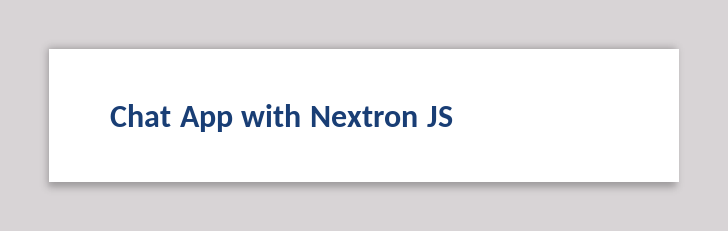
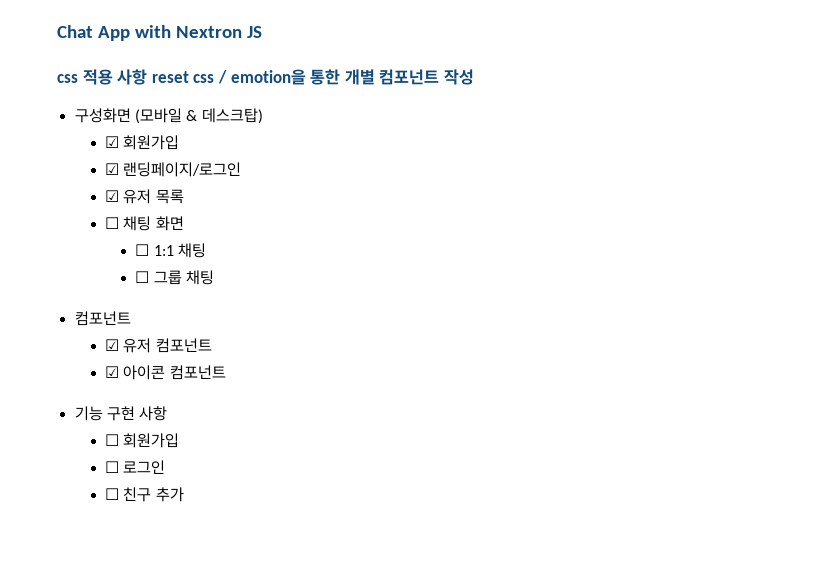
(453, 116) none -> [57,69,474,85] [74,108,263,124] [104,135,180,150] [104,162,242,177] [104,189,184,204] [104,216,184,231] [135,243,206,258] [135,270,214,285] [74,311,131,326] [104,338,212,353] [104,365,226,380] [74,406,168,421] [104,433,180,448] [104,460,166,474] [104,487,184,502] // css 적용 사항 reset css / emotion을 통한 개별 컴포넌트 작성 // 구성화면 (모바일 & 데스크탑) // ☑ 회원가입 // ☑ 랜딩페이지/로그인 // ☑ 유저 목록 // ☐ 채팅 화면 // ☐ 1:1 채팅 // ☐ 그룹 채팅 // 컴포넌트 // ☑ 유저 컴포넌트 // ☑ 아이콘 컴포넌트 // 기능 구현 사항 // ☐ 회원가입 // ☐ 로그인 // ☐ 친구 추가

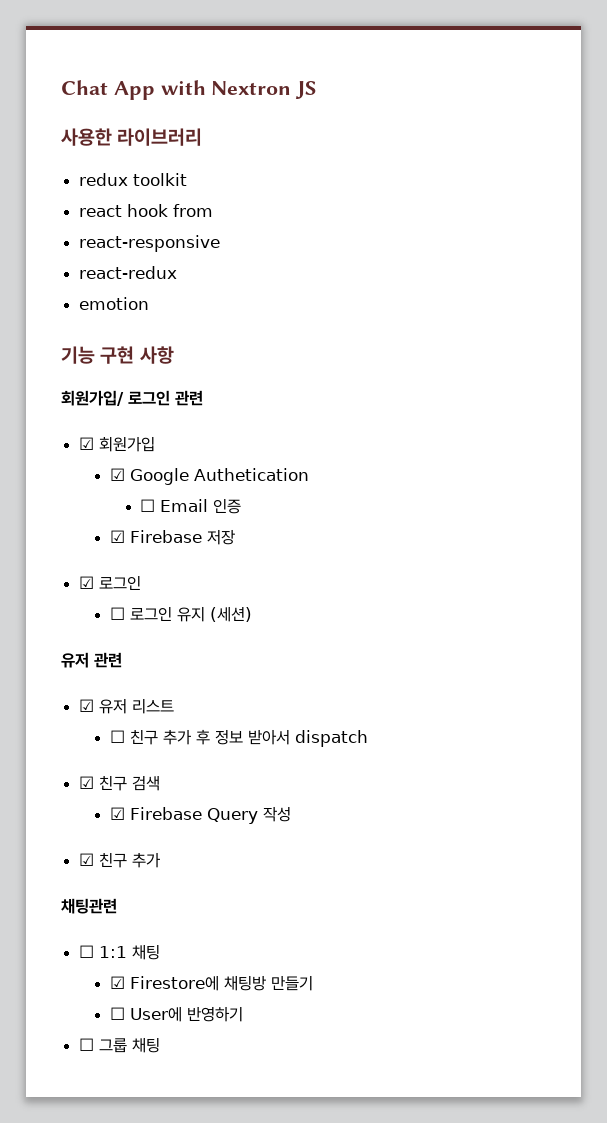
[57,69,474,85] [74,108,263,124] [104,135,180,150] [104,162,242,177] [104,189,184,204] [104,216,184,231] [135,243,206,258] [135,270,214,285] [74,311,131,326] [104,338,212,353] [104,365,226,380] [74,406,168,421] [104,433,180,448] [104,460,166,474] [104,487,184,502] css 적용 사항 reset css / emotion을 통한 개별 컴포넌트 작성 // 구성화면 (모바일 & 데스크탑) // ☑ 회원가입 // ☑ 랜딩페이지/로그인 // ☑ 유저 목록 // ☐ 채팅 화면 // ☐ 1:1 채팅 // ☐ 그룹 채팅 // 컴포넌트 // ☑ 유저 컴포넌트 // ☑ 아이콘 컴포넌트 // 기능 구현 사항 // ☐ 회원가입 // ☐ 로그인 // ☐ 친구 추가 -> [61,128,203,146] [79,173,188,186] [79,204,214,217] [79,235,221,252] [79,266,178,279] [79,297,150,310] [61,346,174,364] [61,390,203,406] [79,436,156,452] [109,468,309,485] [140,499,242,514] [109,529,235,545] [79,576,142,590] [109,606,252,622] [61,652,122,668] [79,698,175,714] [109,729,368,747] [79,776,161,791] [109,806,291,824] [79,852,161,868] [61,898,117,914] [79,944,161,960] [109,975,313,991] [109,1006,243,1022] [79,1037,161,1053] 사용한 라이브러리 // redux toolkit // react hook from // react-responsive // react-redux // emotion // 기능 구현 사항 // 회원가입/ 로그인 관련 // ☑ 회원가입 // ☑ Google Authetication // ☐ Email 인증 // ☑ Firebase 저장 // ☑ 로그인 // ☐ 로그인 유지 (세션) // 유저 관련 // ☑ 유저 리스트 // ☐ 친구 추가 후 정보 받아서 dispatch // ☑ 친구 검색 // ☑ Firebase Query 작성 // ☑ 친구 추가 // 채팅관련 // ☐ 1:1 채팅 // ☑ Firestore에 채팅방 만들기 // ☐ User에 반영하기 // ☐ 그룹 채팅

